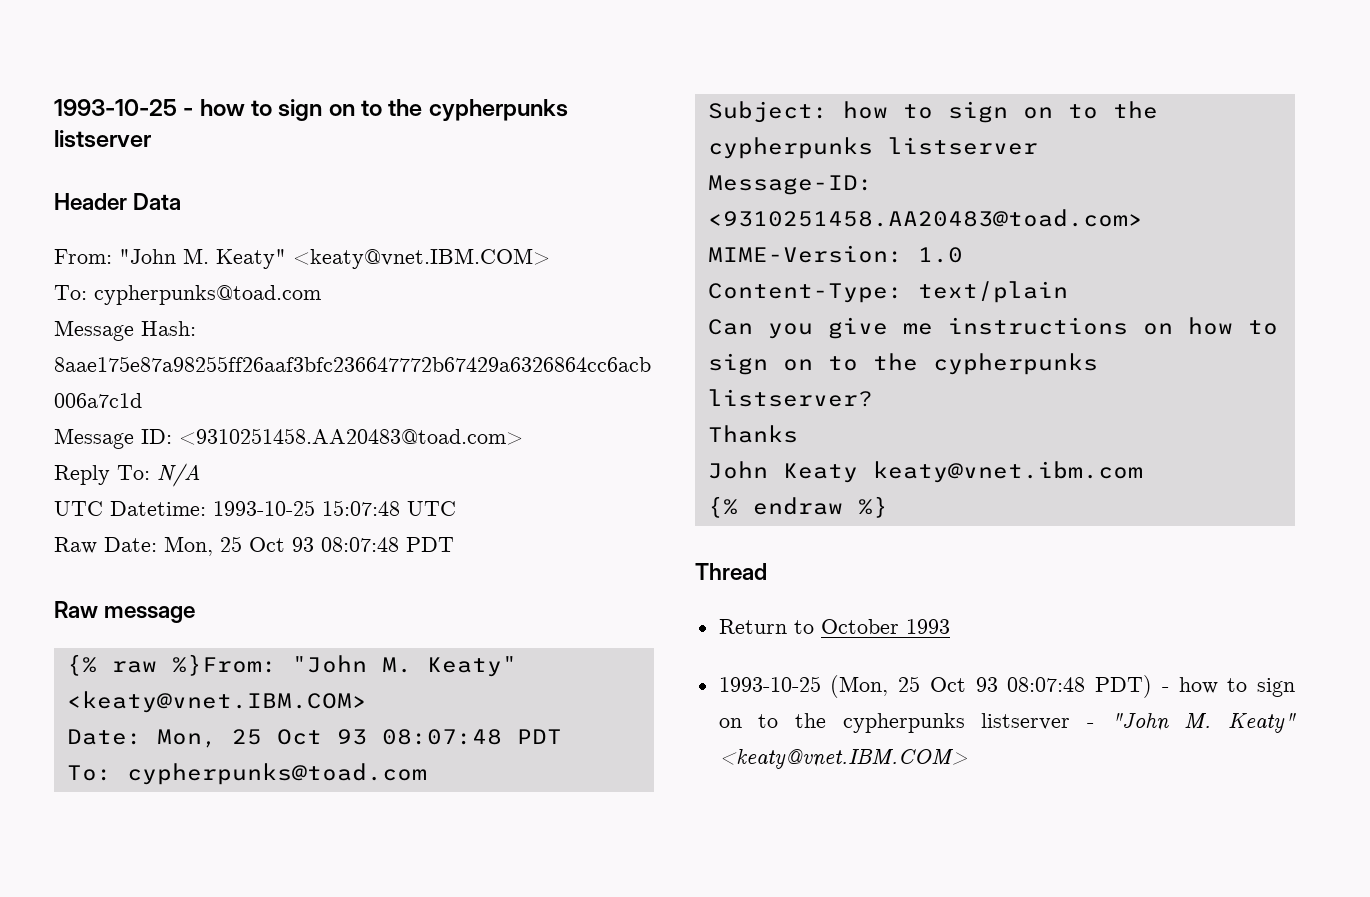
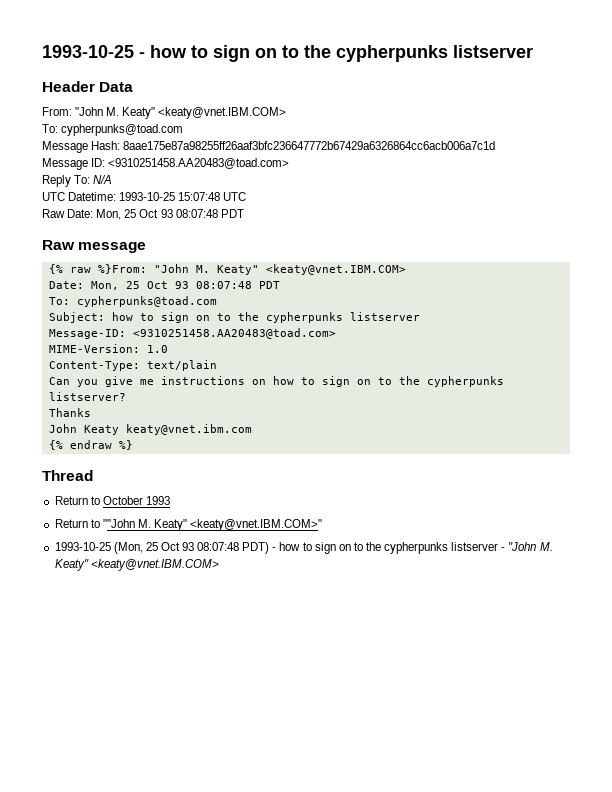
(950, 626) none -> [54,519,323,531] // Return to ""John M. Keaty" <keaty@vnet.IBM.COM>"

